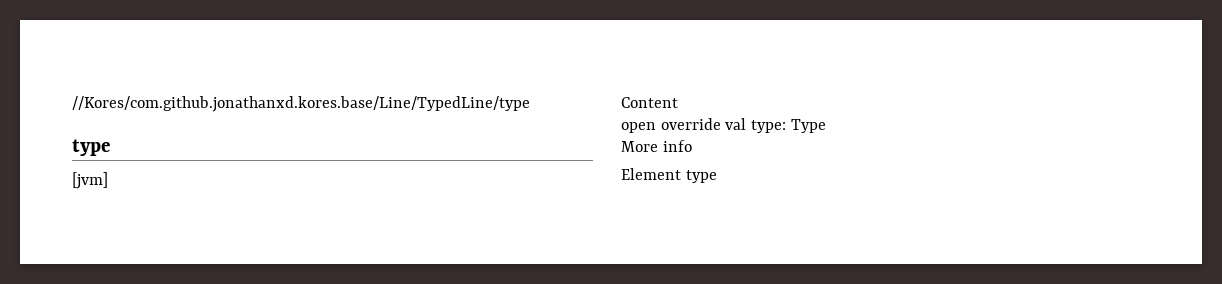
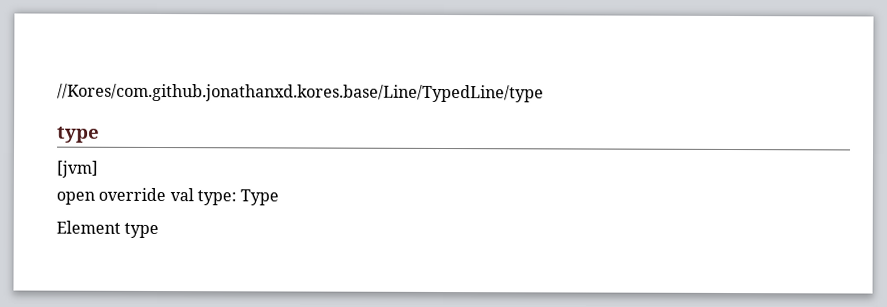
[621,97,678,108] // Content -> (98, 169) none
[621,140,692,152] // More info -> (280, 197) none

